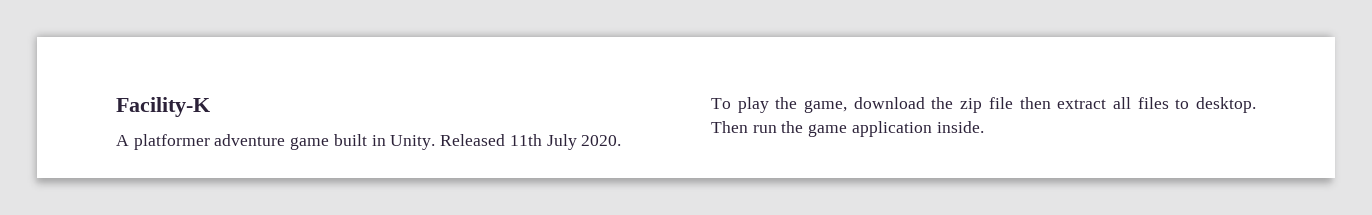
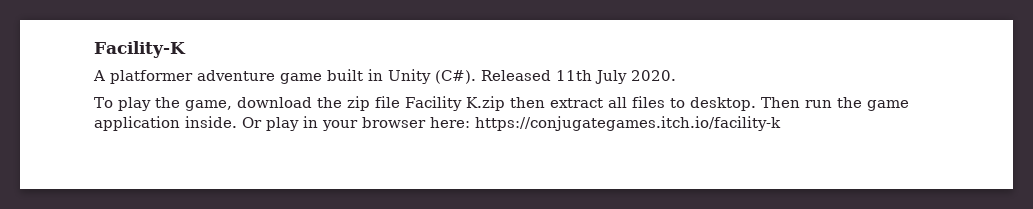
[390,135,436,150] Unity. -> [388,69,476,84] Unity (C#).
(1013, 103) none -> [404,96,505,111] Facility K.zip
(984, 127) none -> [242,116,781,131] Or play in your browser here: https://conjugategames.itch.io/facility-k

